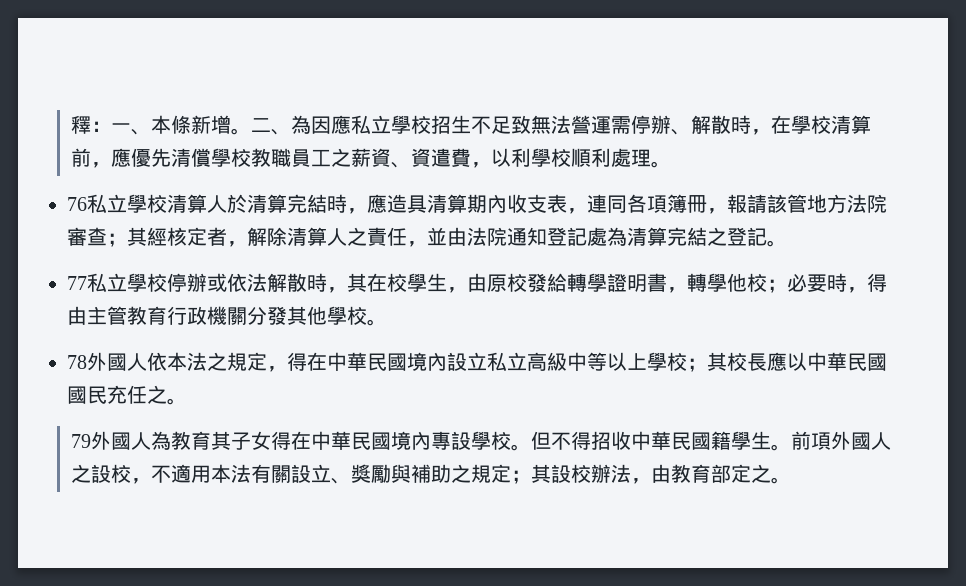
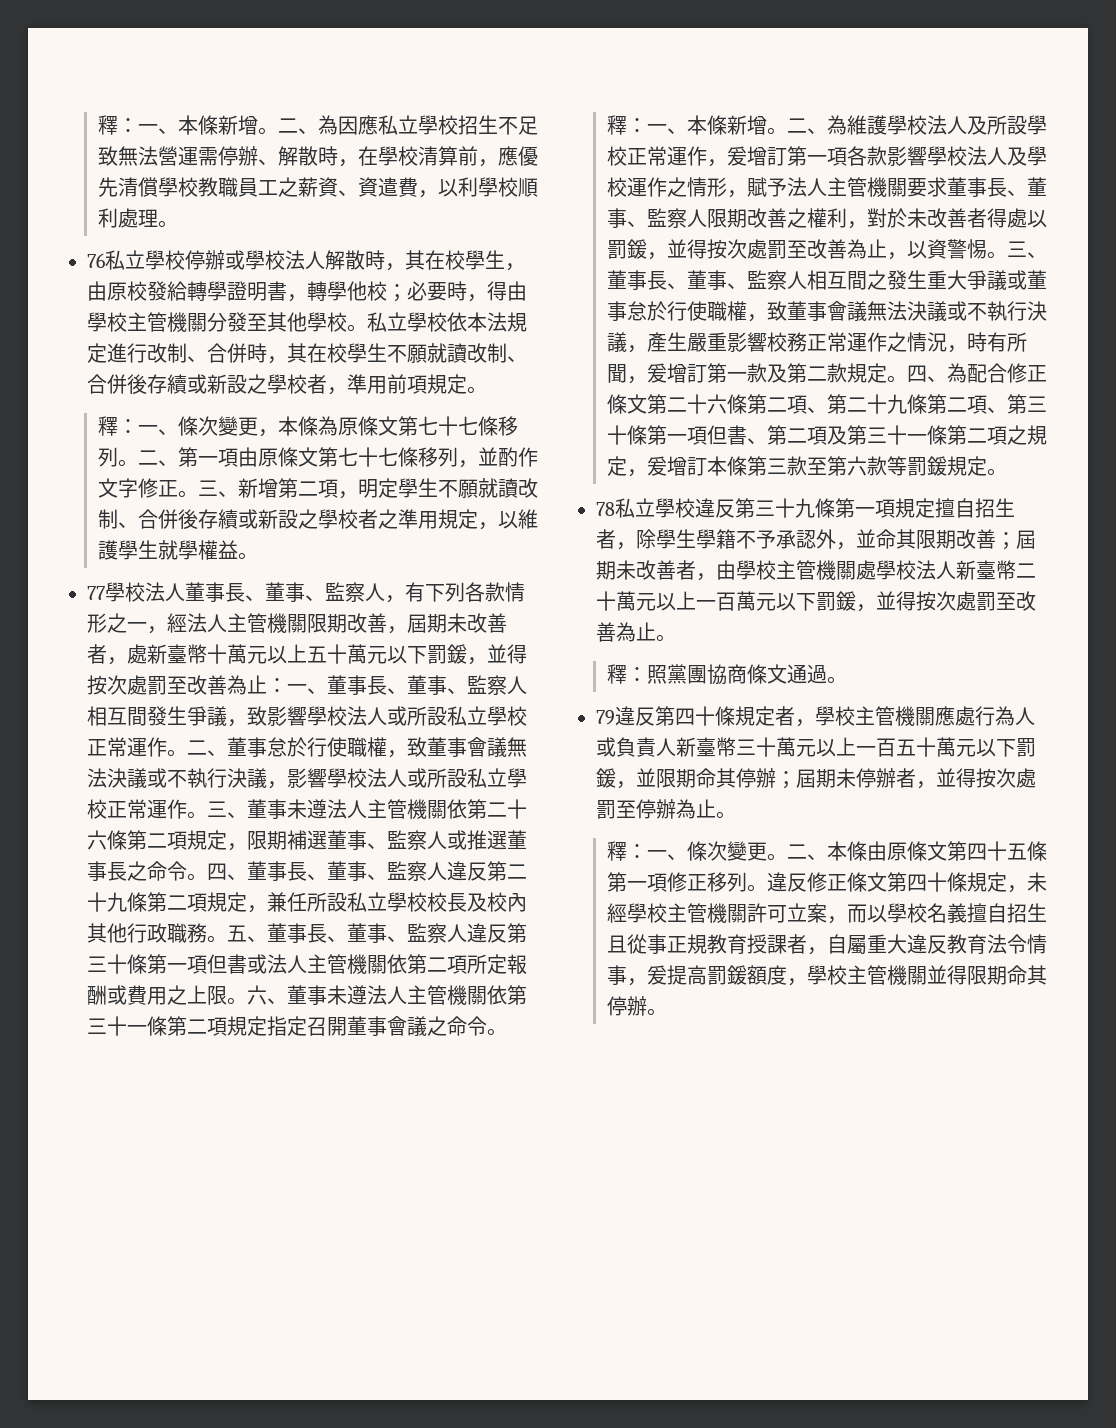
[167,194,887,214] [67,227,787,247] [67,273,267,292] 清算人於清算完結時，應造具清算期內收支表，連同各項簿冊，報請該管地方法院審查；其經核定者，解除清算人之責任，並由法院通知登記處為清算完結之登記。 // 77私立學校停辦或依法 -> [185,250,325,270] 停辦或學校法人
[87,306,207,325] 主管教育行政 -> [87,312,167,332] 學校主管
(287, 315) none -> [247,313,267,331] 至
[67,352,887,372] [67,385,187,405] [71,431,892,451] [71,464,772,484] // 78外國人依本法之規定，得在中華民國境內設立私立高級中等以上學校；其校長應以中華民國國民充任之。 // 79外國人為教育其子女得在中華民國境內專設學校。但不得招收中華民國籍學生。前項外國人之設校，不適用本法有關設立、獎勵與補助之規定；其設校辦法，由教育部定之 -> [367,312,527,332] [87,343,527,364] [87,374,487,395] [97,416,518,437] [97,447,538,468] [97,478,538,499] [97,509,538,530] [97,540,258,560] [87,582,525,603] [87,613,507,634] [87,644,527,665] [87,675,527,696] [87,706,527,727] [87,737,527,758] [87,768,527,789] [87,799,527,819] [87,830,527,851] [87,861,527,882] [87,892,527,913] [87,923,527,944] [87,954,527,975] [87,985,527,1005] [87,1016,507,1036] [606,115,1047,135] [606,146,1047,167] [606,177,1047,198] [606,208,1047,229] [606,239,1047,260] [606,270,1047,291] [606,301,1047,322] [606,332,1027,353] [606,363,1047,384] [606,394,1047,414] [606,425,1047,445] [606,456,1007,477] [596,498,1015,518] [596,529,1036,550] [596,560,1036,581] [596,591,1036,612] [596,622,676,642] [606,664,847,685] [596,706,1035,727] [596,737,1036,757] [596,768,1036,789] [596,799,736,819] [606,841,1047,861] [606,872,1047,893] [606,903,1047,924] [606,934,1047,955] [606,965,1047,986] [606,996,647,1016] 私立學校依本法規定進行改制、合併時，其在校學生不願就讀改制、合併後存續或新設之學校者，準用前項規定。 // 釋：一、條次變更，本條為原條文第七十七條移列。二、第一項由原條文第七十七條移列，並酌作文字修正。三、新增第二項，明定學生不願就讀改制、合併後存續或新設之學校者之準用規定，以維護學生就學權益。 // 77學校法人董事長、董事、監察人，有下列各款情形之一，經法人主管機關限期改善，屆期未改善者，處新臺幣十萬元以上五十萬元以下罰鍰，並得按次處罰至改善為止：一、董事長、董事、監察人相互間發生爭議，致影響學校法人或所設私立學校正常運作。二、董事怠於行使職權，致董事會議無法決議或不執行決議，影響學校法人或所設私立學校正常運作。三、董事未遵法人主管機關依第二十六條第二項規定，限期補選董事、監察人或推選董事長之命令。四、董事長、董事、監察人違反第二十九條第二項規定，兼任所設私立學校校長及校內其他行政職務。五、董事長、董事、監察人違反第三十條第一項但書或法人主管機關依第二項所定報酬或費用之上限。六、董事未遵法人主管機關依第三十一條第二項規定指定召開董事會議之命令。 // 釋：一、本條新增。二、為維護學校法人及所設學校正常運作，爰增訂第一項各款影響學校法人及學校運作之情形，賦予法人主管機關要求董事長、董事、監察人限期改善之權利，對於未改善者得處以罰鍰，並得按次處罰至改善為止，以資警惕。三、董事長、董事、監察人相互間之發生重大爭議或董事怠於行使職權，致董事會議無法決議或不執行決議，產生嚴重影響校務正常運作之情況，時有所聞，爰增訂第一款及第二款規定。四、為配合修正條文第二十六條第二項、第二十九條第二項、第三十條第一項但書、第二項及第三十一條第二項之規定，爰增訂本條第三款至第六款等罰鍰規定。 // 78私立學校違反第三十九條第一項規定擅自招生者，除學生學籍不予承認外，並命其限期改善；屆期未改善者，由學校主管機關處學校法人新臺幣二十萬元以上一百萬元以下罰鍰，並得按次處罰至改善為止。 // 釋：照黨團協商條文通過。 // 79違反第四十條規定者，學校主管機關應處行為人或負責人新臺幣三十萬元以上一百五十萬元以下罰鍰，並限期命其停辦；屆期未停辦者，並得按次處罰至停辦為止。 // 釋：一、條次變更。二、本條由原條文第四十五條第一項修正移列。違反修正條文第四十條規定，未經學校主管機關許可立案，而以學校名義擅自招生且從事正規教育授課者，自屬重大違反教育法令情事，爰提高罰鍰額度，學校主管機關並得限期命其停辦

